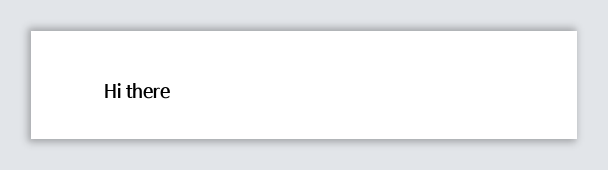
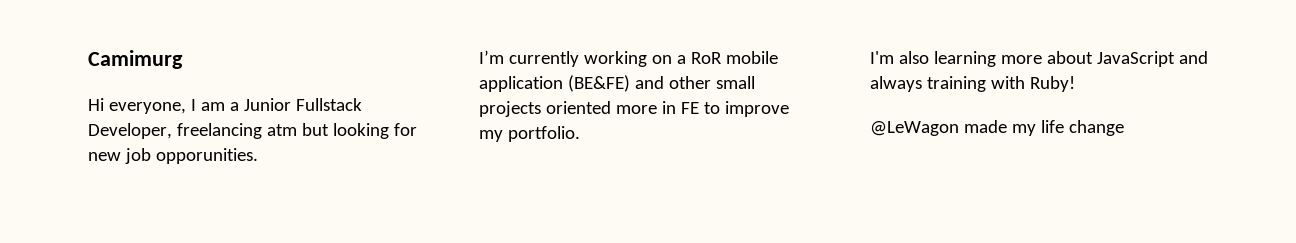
[104,83,170,99] Hi there -> [88,50,183,69] [88,98,362,114] [88,123,417,139] [88,148,258,164] [479,50,778,67] [479,75,755,92] [479,101,789,117] [479,126,580,142] [870,51,1208,67] [870,76,1075,92] [870,120,1124,136] Camimurg // Hi everyone, I am a Junior Fullstack Developer, freelancing atm but looking for new job opporunities. // I’m currently working on a RoR mobile application (BE&FE) and other small projects oriented more in FE to improve my portfolio. // I'm also learning more about JavaScript and always training with Ruby! // @LeWagon made my life change

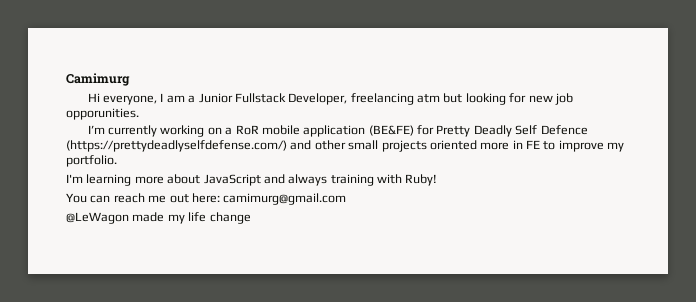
(630, 83) none -> [417,125,588,137] [66,140,287,152] for Pretty Deadly Self Defence (https://prettydeadlyselfdefense.com/)
[898,51,929,64] also -> (83, 178) none
(1075, 84) none -> [66,193,347,205] // You can reach me out here: camimurg@gmail.com

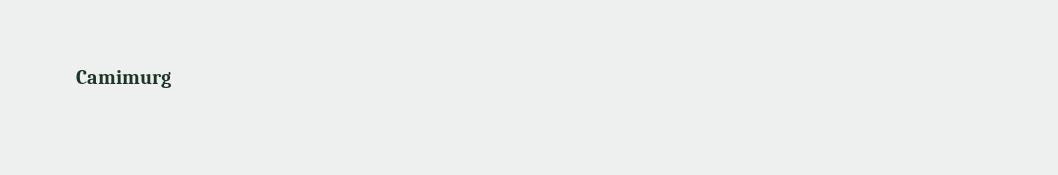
[87,93,573,105] [66,108,139,120] [87,125,588,137] [66,140,625,152] [66,155,117,167] [66,174,438,186] [66,193,347,205] [66,212,251,224] // Hi everyone, I am a Junior Fullstack Developer, freelancing atm but looking for new job opporunities. // I’m currently working on a RoR mobile application (BE&FE) for Pretty Deadly Self Defence (https://prettydeadlyselfdefense.com/) and other small projects oriented more in FE to improve my portfolio. // I'm learning more about JavaScript and always training with Ruby! // You can reach me out here: camimurg@gmail.com // @LeWagon made my life change -> (171, 79) none

